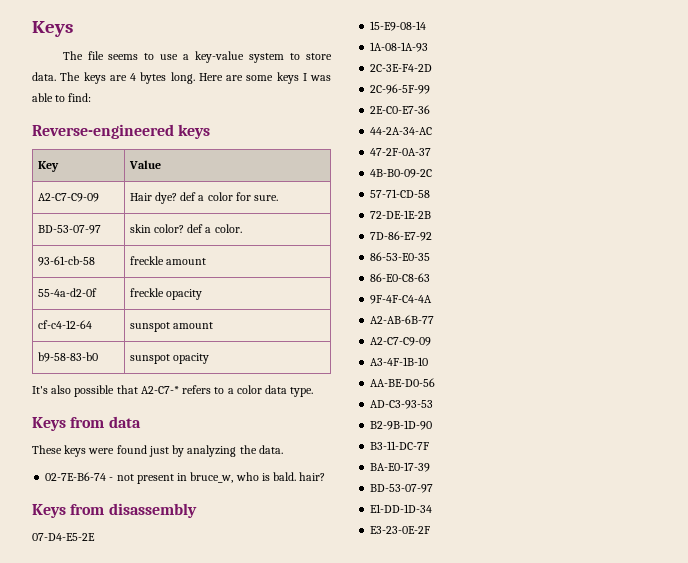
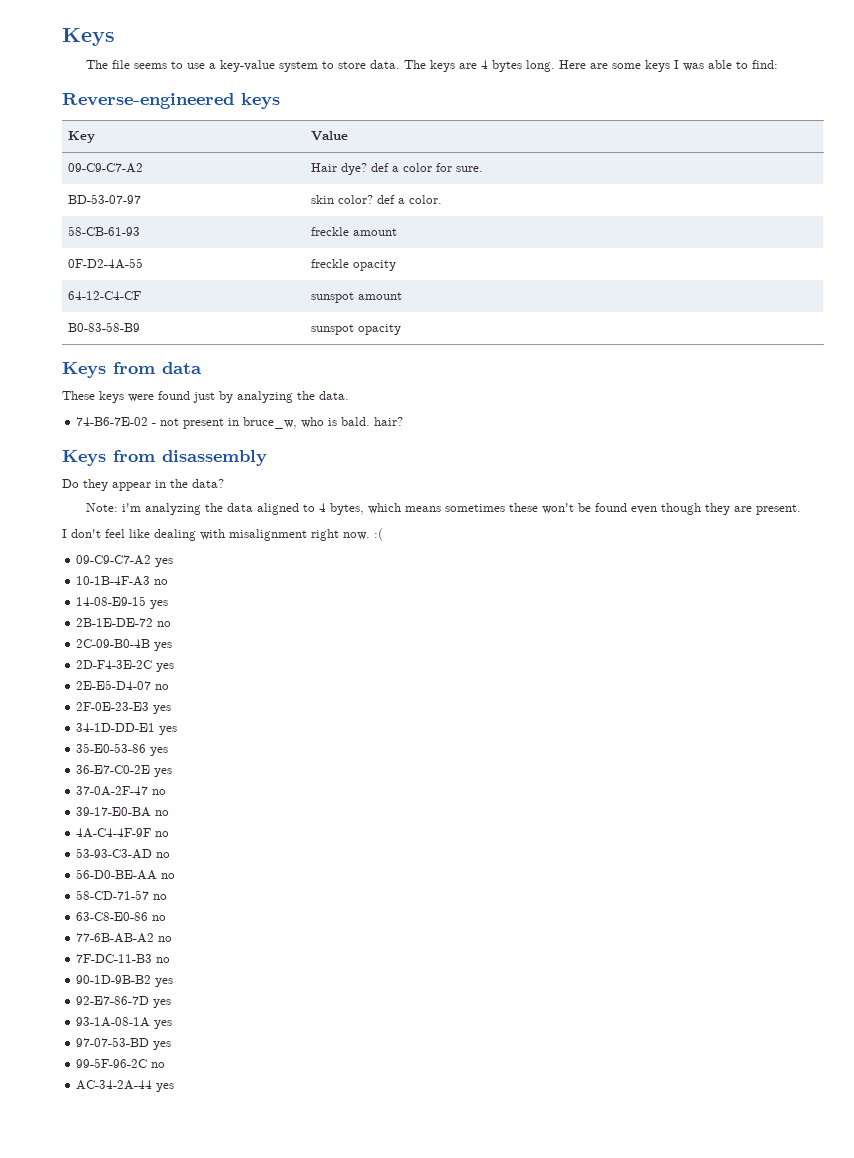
[37,193,99,202] A2-C7-C9-09 -> [68,163,144,173] 09-C9-C7-A2
[37,256,95,266] 93-61-cb-58 -> [68,226,141,236] 58-CB-61-93
[37,288,97,297] 55-4a-d2-0f -> [68,258,144,269] 0F-D2-4A-55
[37,320,92,329] cf-c4-12-64 -> [68,291,142,300] 64-12-C4-CF
[37,352,98,362] b9-58-83-b0 -> [68,322,141,332] B0-83-58-B9
[32,385,314,397] // It's also possible that A2-C7-* refers to a color data type. -> (402, 329) none
[45,472,107,481] 02-7E-B6-74 -> [76,417,149,426] 74-B6-7E-02
[32,533,95,541] [370,21,427,31] [370,42,429,52] [370,64,433,72] [370,84,431,94] [370,105,431,114] [370,127,433,135] [370,148,432,156] [370,169,433,178] [370,189,431,198] [370,210,432,219] [370,231,433,241] [370,252,431,261] [370,273,431,282] [370,295,433,304] [370,315,435,324] [370,337,432,346] [370,357,429,366] [370,378,436,387] [370,400,434,409] [370,420,433,430] [370,441,430,450] [370,462,431,472] [370,484,434,493] [370,504,433,513] [370,526,431,534] 07-D4-E5-2E // 15-E9-08-14 // 1A-08-1A-93 // 2C-3E-F4-2D // 2C-96-5F-99 // 2E-C0-E7-36 // 44-2A-34-AC // 47-2F-0A-37 // 4B-B0-09-2C // 57-71-CD-58 // 72-DE-1E-2B // 7D-86-E7-92 // 86-53-E0-35 // 86-E0-C8-63 // 9F-4F-C4-4A // A2-AB-6B-77 // A2-C7-C9-09 // A3-4F-1B-10 // AA-BE-D0-56 // AD-C3-93-53 // B2-9B-1D-90 // B3-11-DC-7F // BA-E0-17-39 // BD-53-07-97 // E1-DD-1D-34 // E3-23-0E-2F -> [62,479,224,491] [85,503,801,515] [62,528,383,541] [76,555,174,567] [76,576,169,586] [76,596,169,609] [76,618,172,627] [76,639,173,651] [76,660,175,672] [76,680,170,690] [76,702,172,714] [76,723,178,735] [76,743,169,756] [76,765,173,777] [76,786,167,796] [76,807,170,817] [76,828,170,838] [76,848,171,859] [76,869,176,880] [76,890,168,900] [76,912,167,921] [76,933,173,943] [76,954,171,963] [76,975,174,987] [76,996,172,1008] [76,1017,173,1029] [76,1037,172,1050] [76,1058,166,1068] [76,1080,175,1092] Do they appear in the data? // Note: i'm analyzing the data aligned to 4 bytes, which means sometimes these won't be found even though they are present. // I don't feel like dealing with misalignment right now. :( // 09-C9-C7-A2 yes // 10-1B-4F-A3 no // 14-08-E9-15 yes // 2B-1E-DE-72 no // 2C-09-B0-4B yes // 2D-F4-3E-2C yes // 2E-E5-D4-07 no // 2F-0E-23-E3 yes // 34-1D-DD-E1 yes // 35-E0-53-86 yes // 36-E7-C0-2E yes // 37-0A-2F-47 no // 39-17-E0-BA no // 4A-C4-4F-9F no // 53-93-C3-AD no // 56-D0-BE-AA no // 58-CD-71-57 no // 63-C8-E0-86 no // 77-6B-AB-A2 no // 7F-DC-11-B3 no // 90-1D-9B-B2 yes // 92-E7-86-7D yes // 93-1A-08-1A yes // 97-07-53-BD yes // 99-5F-96-2C no // AC-34-2A-44 yes

